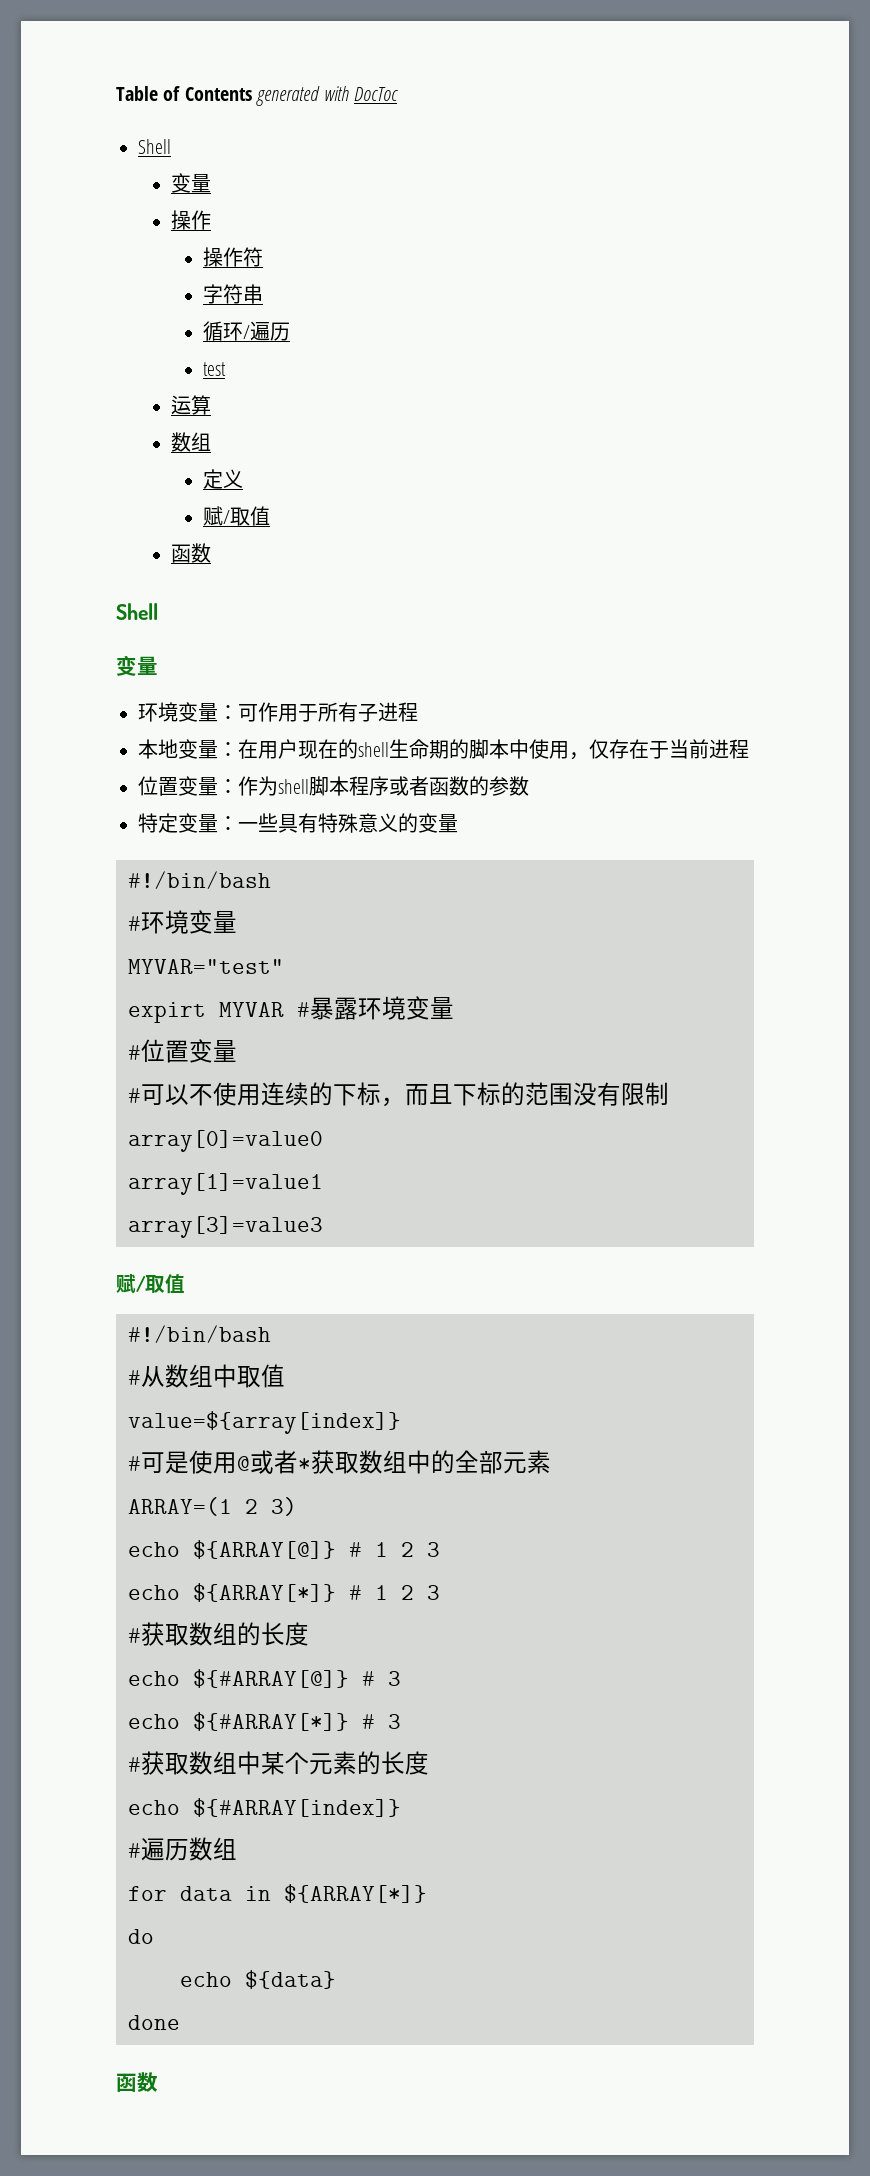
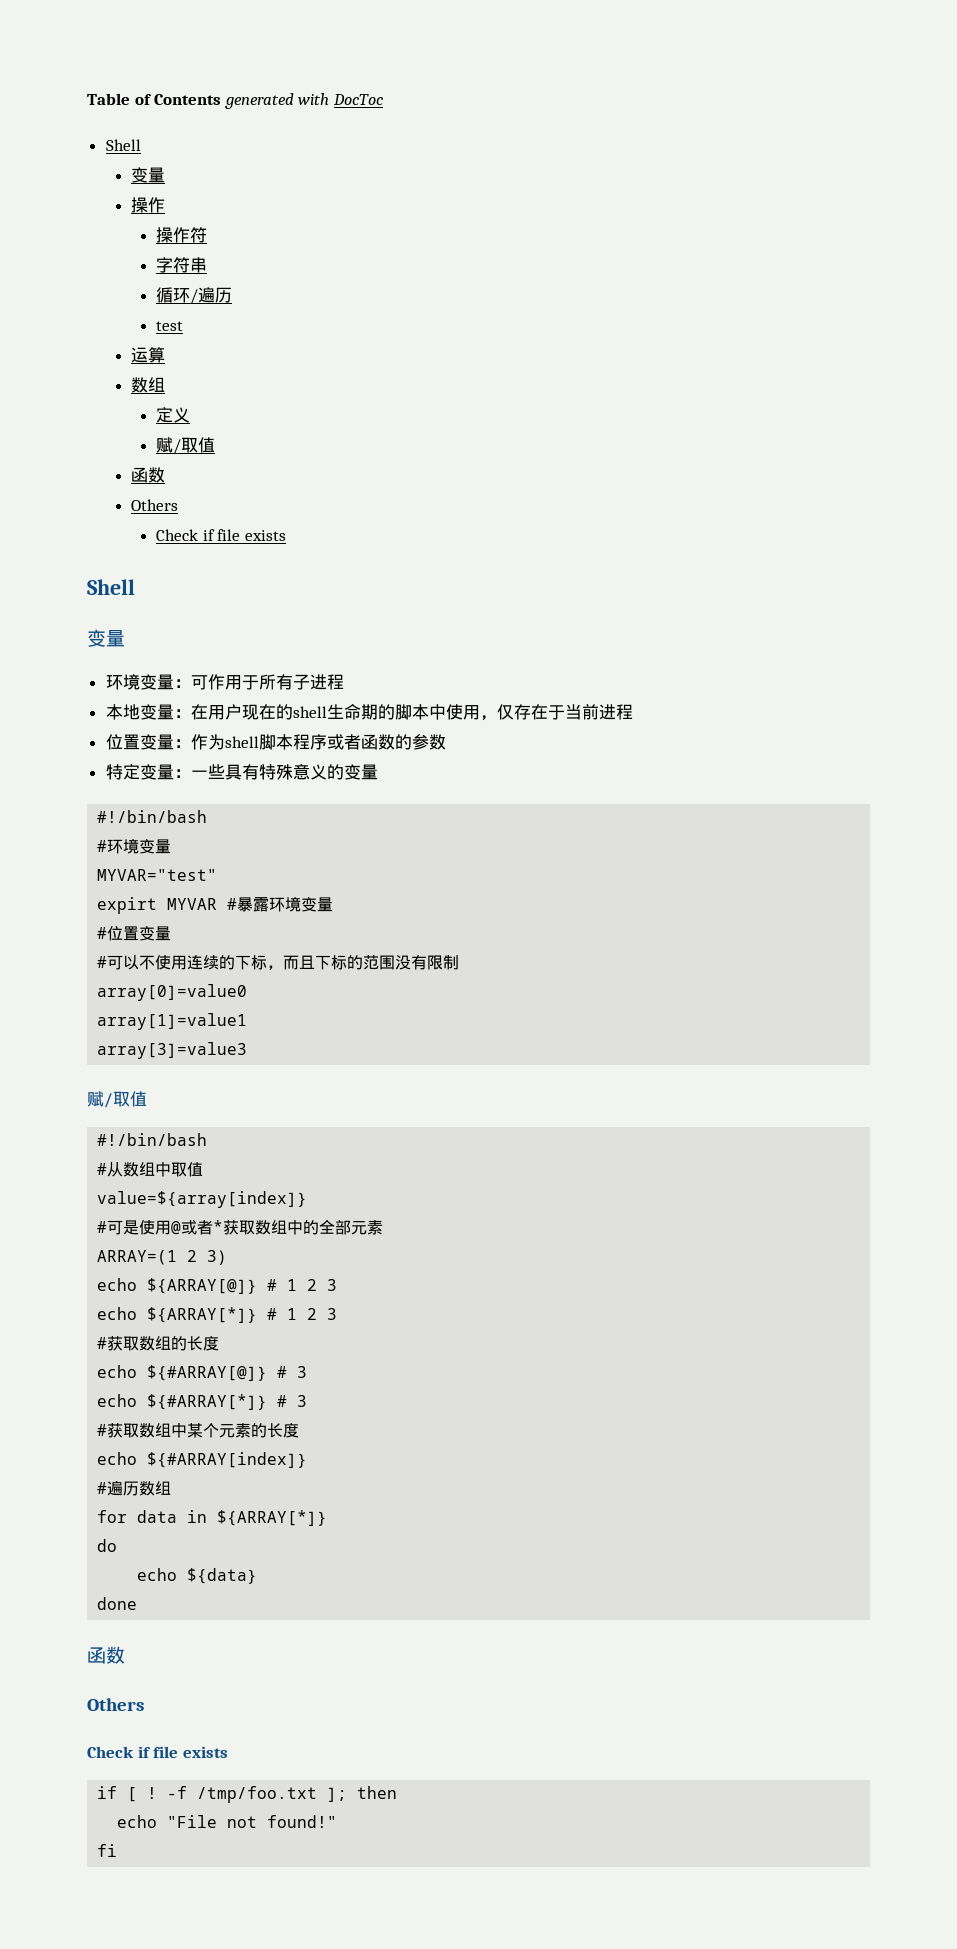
(211, 553) none -> [130,499,178,511] [156,529,286,541] // Others // Check if file exists
(158, 2082) none -> [87,1698,144,1711] [87,1746,228,1758] [97,1786,398,1803] [117,1815,338,1828] [97,1844,118,1857] // Others // Check if file exists // if [ ! -f /tmp/foo.txt ]; then // echo "File not found!" // fi

